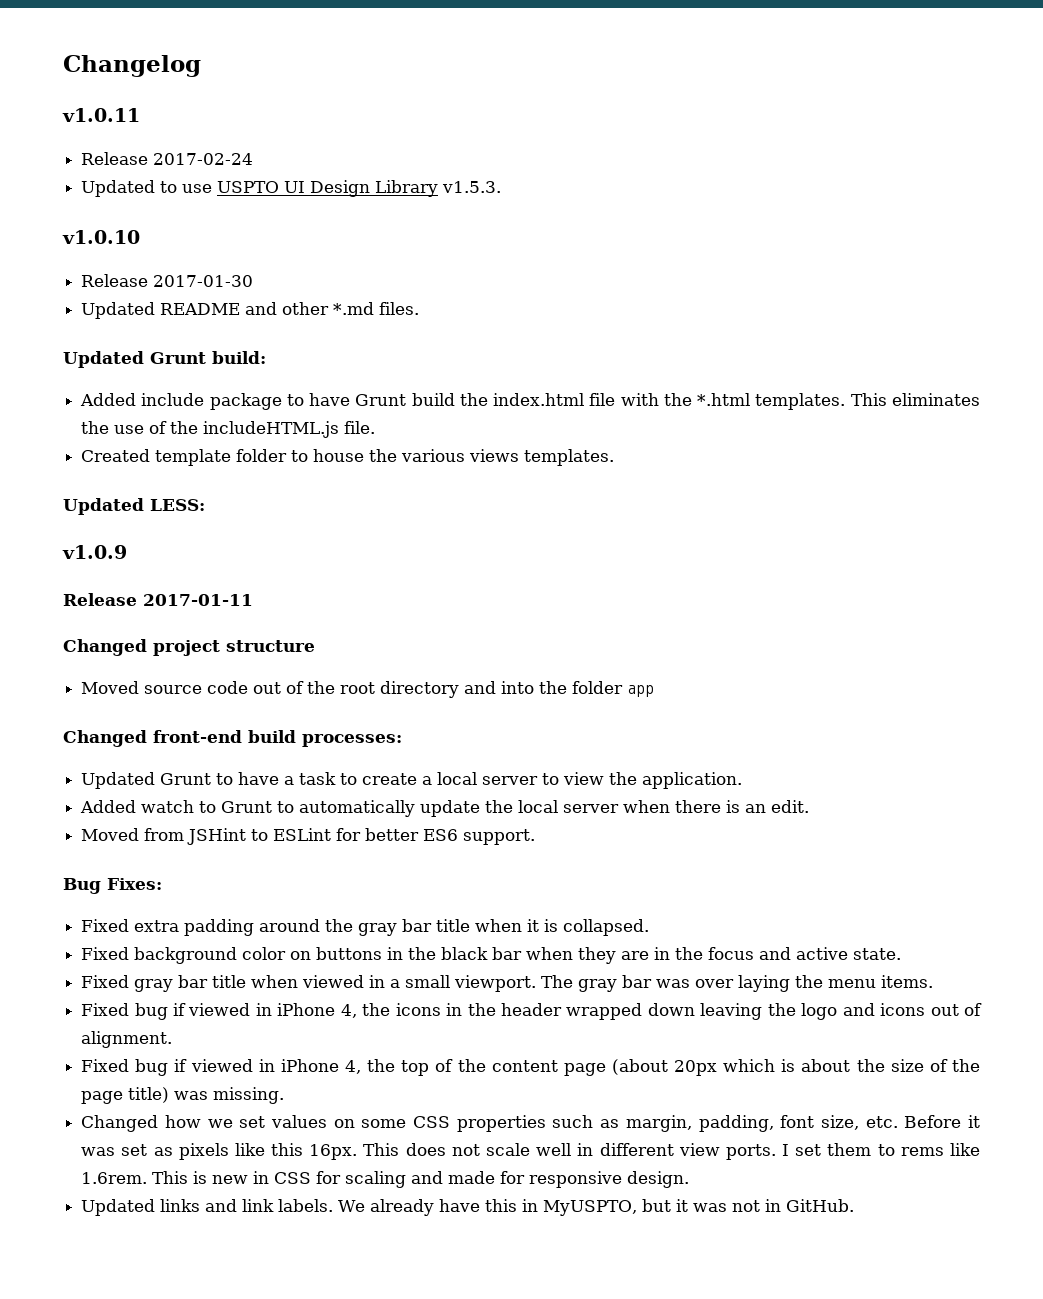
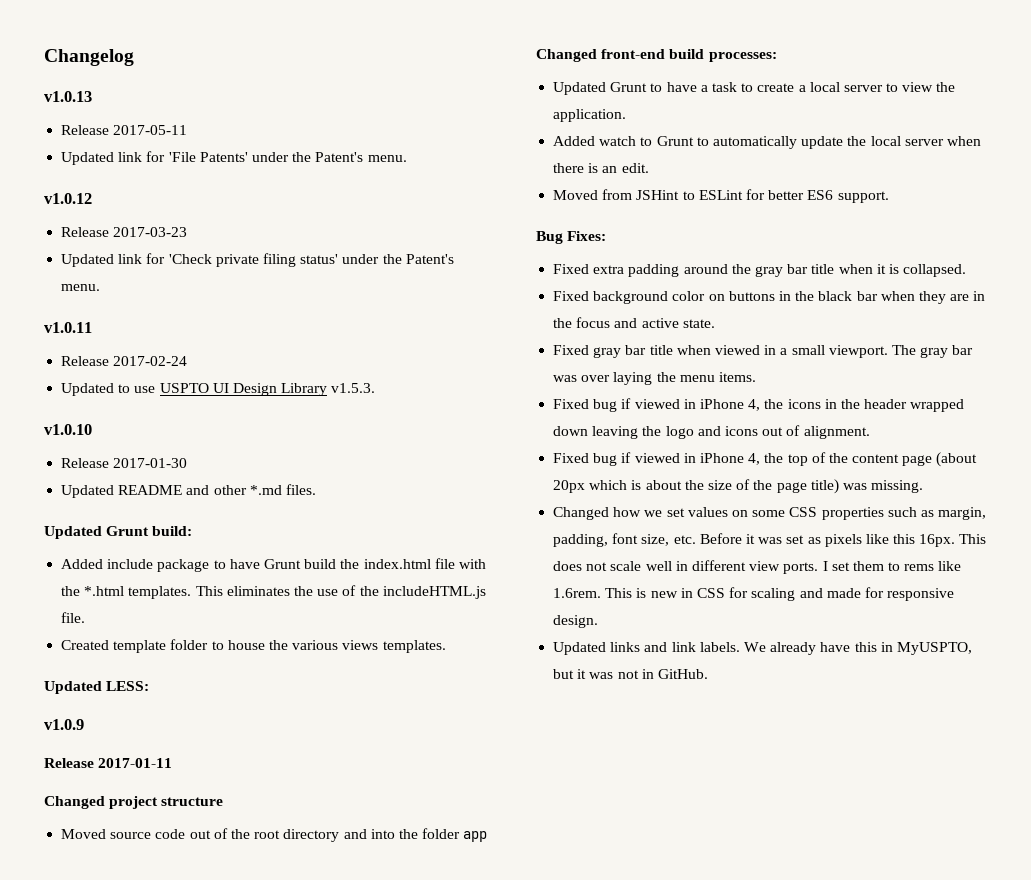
(201, 66) none -> [44,91,92,102] [61,125,188,135] [61,151,407,165] [44,193,92,204] [61,227,188,237] [61,253,454,267] [61,284,101,291] // v1.0.13 // Release 2017-05-11 // Updated link for 'File Patents' under the Patent's menu. // v1.0.12 // Release 2017-03-23 // Updated link for 'Check private filing status' under the Patent's menu.

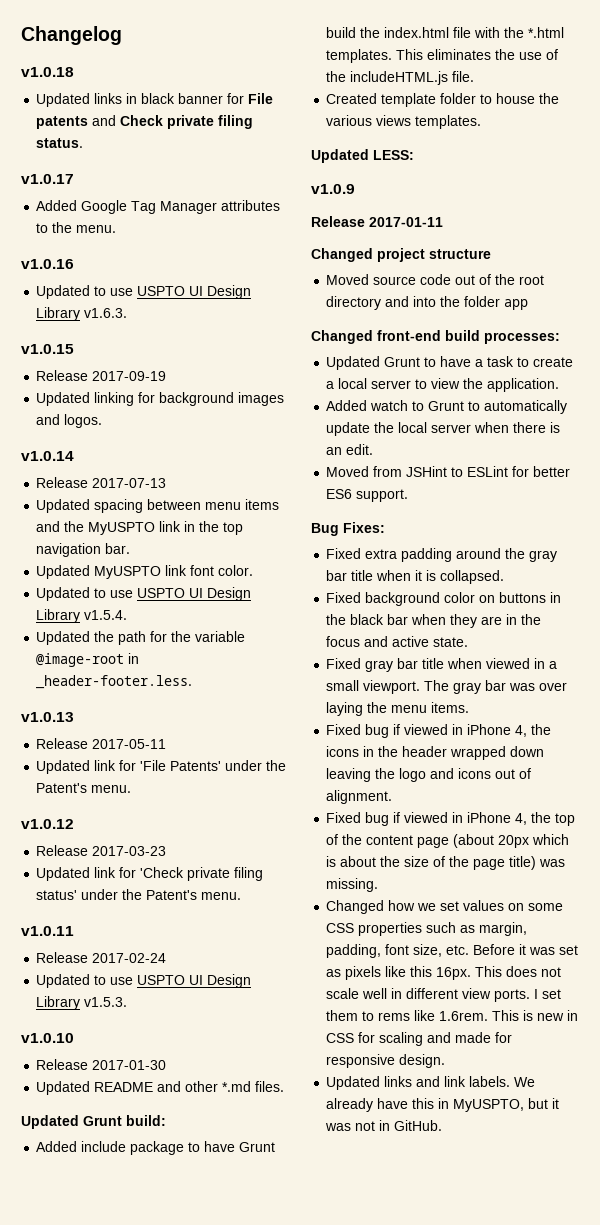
(134, 57) none -> [21,67,74,77] [36,93,274,107] [36,115,254,129] [36,138,84,148] [21,174,74,184] [36,200,281,214] [36,222,117,233] [21,259,74,269] [36,285,252,299] [36,307,128,321] [21,344,74,354] [36,370,167,381] [36,392,285,406] [36,414,103,428] [21,451,74,461] [36,477,167,488] [36,499,280,513] [36,521,244,535] [36,543,131,557] [36,565,254,579] [36,587,252,601] [36,609,128,623] [36,631,246,645] [36,653,140,667] [36,675,193,689] // v1.0.18 // Updated links in black banner for File patents and Check private filing status. // v1.0.17 // Added Google Tag Manager attributes to the menu. // v1.0.16 // Updated to use USPTO UI Design Library v1.6.3. // v1.0.15 // Release 2017-09-19 // Updated linking for background images and logos. // v1.0.14 // Release 2017-07-13 // Updated spacing between menu items and the MyUSPTO link in the top navigation bar. // Updated MyUSPTO link font color. // Updated to use USPTO UI Design Library v1.5.4. // Updated the path for the variable @image-root in _header-footer.less.

